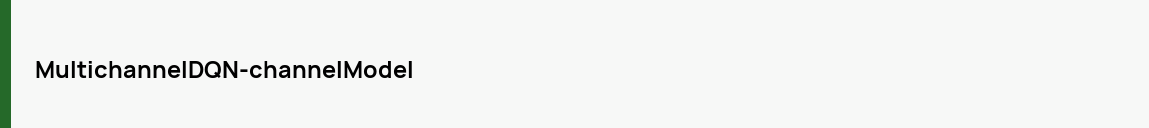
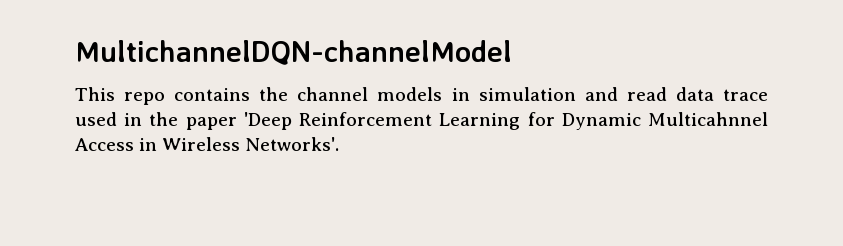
(414, 70) none -> [75,87,769,105] [75,112,768,130] [75,137,340,151] // This repo contains the channel models in simulation and read data trace used in the paper 'Deep Reinforcement Learning for Dynamic Multicahnnel Access in Wireless Networks'.

